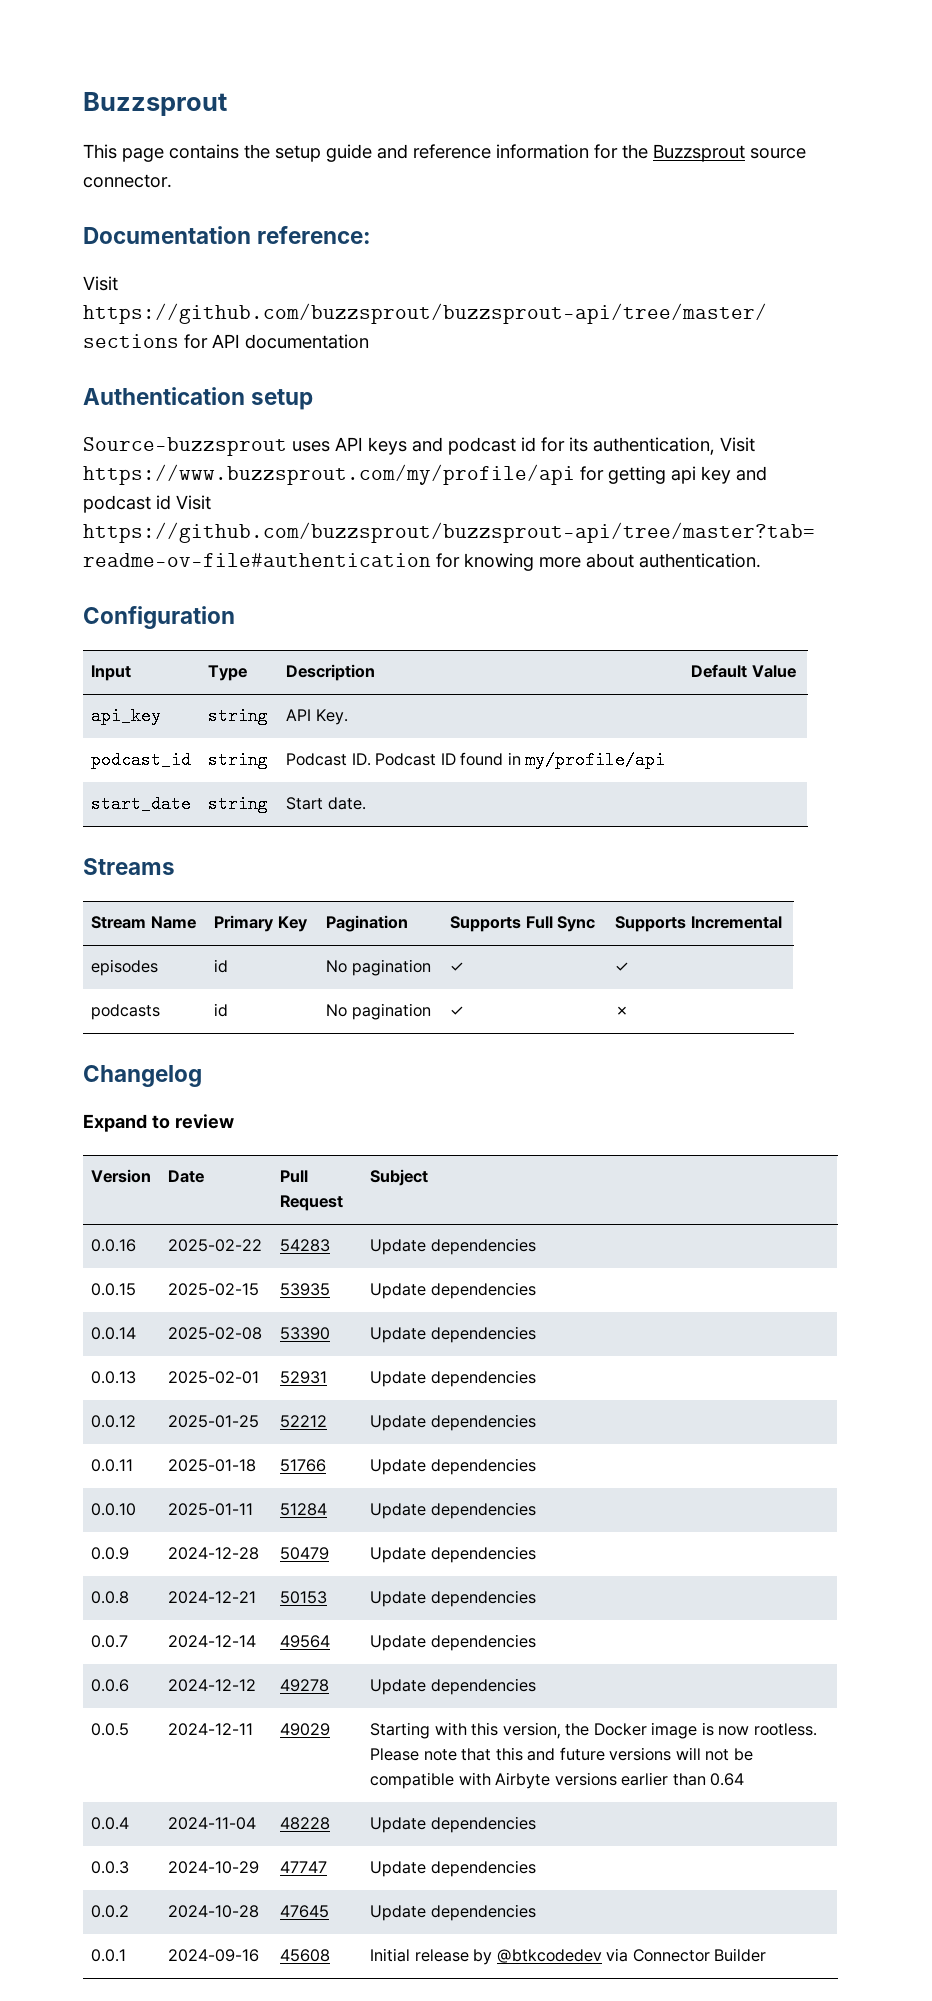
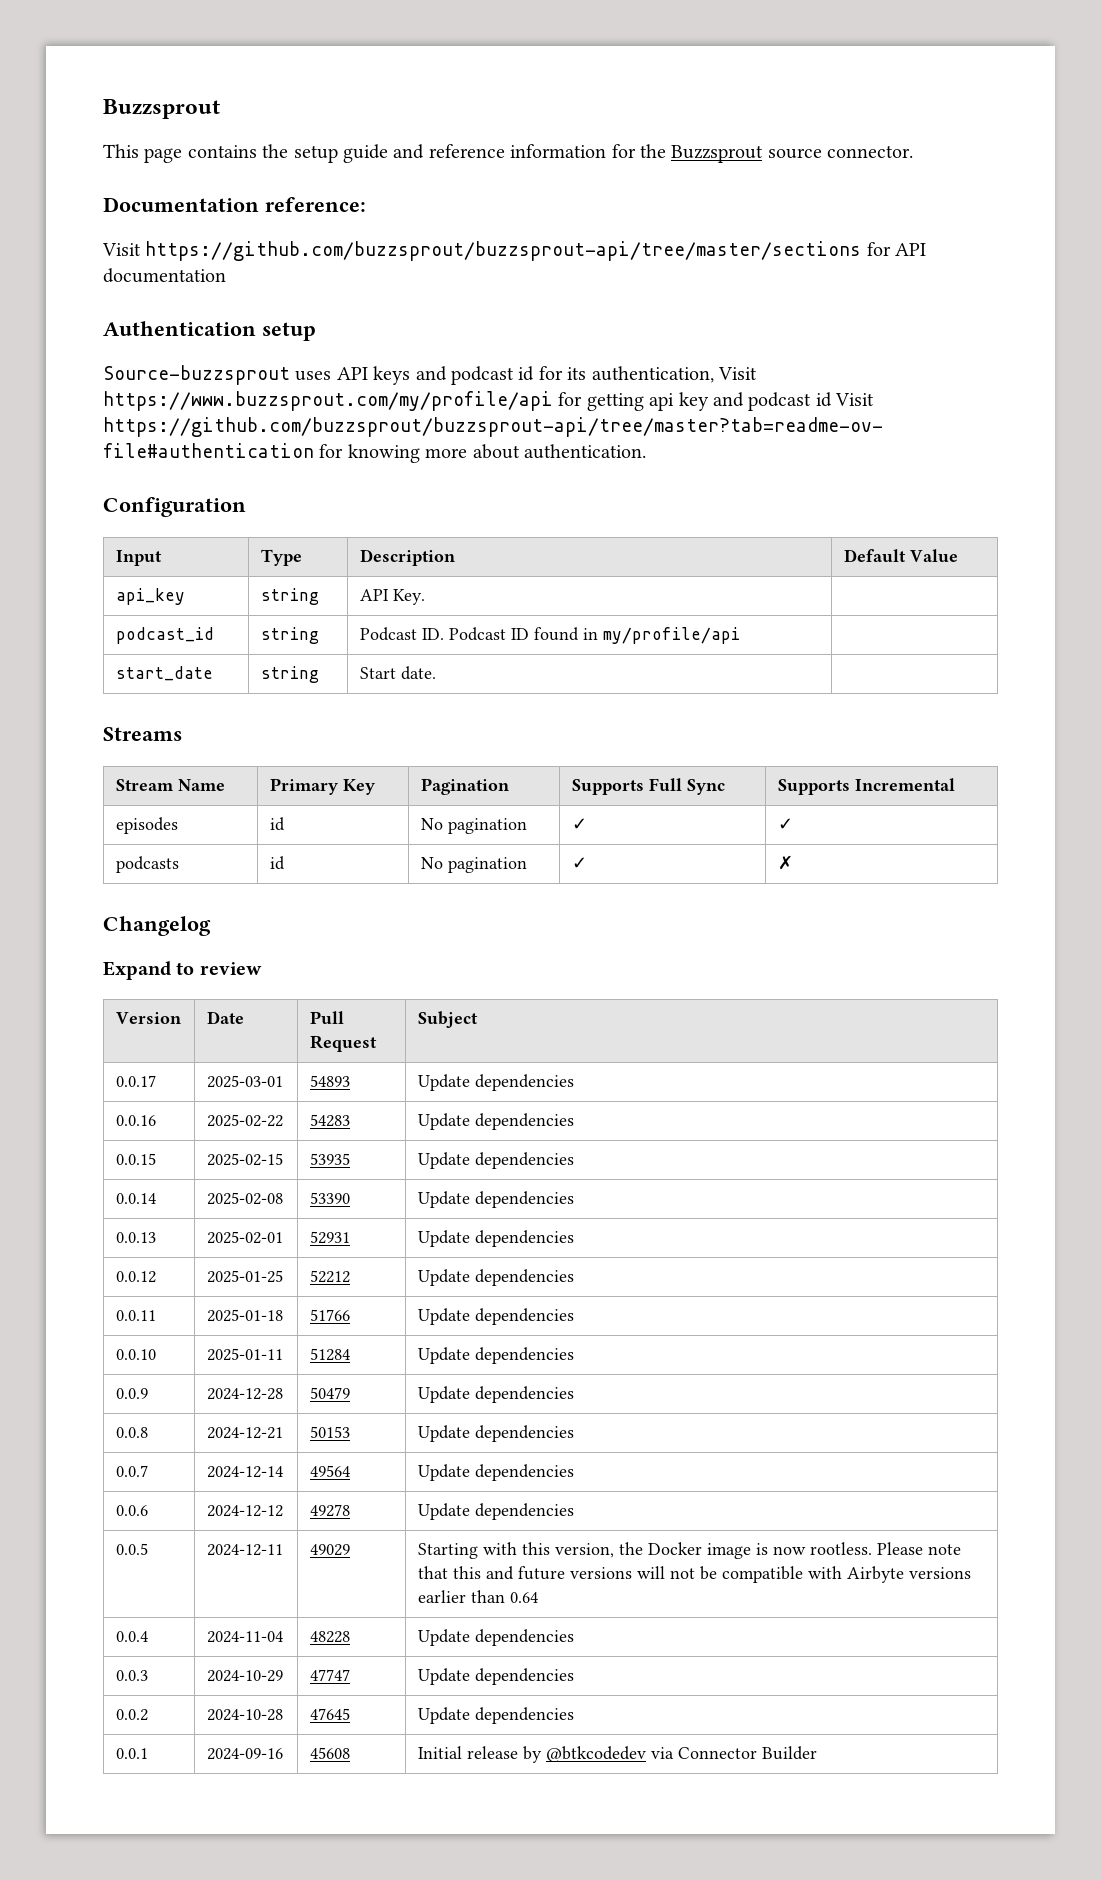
(429, 1177) none -> [115,1075,156,1087] [206,1075,283,1088] [309,1075,350,1087] [417,1074,574,1091] // 0.0.17 | 2025-03-01 | 54893 | Update dependencies

